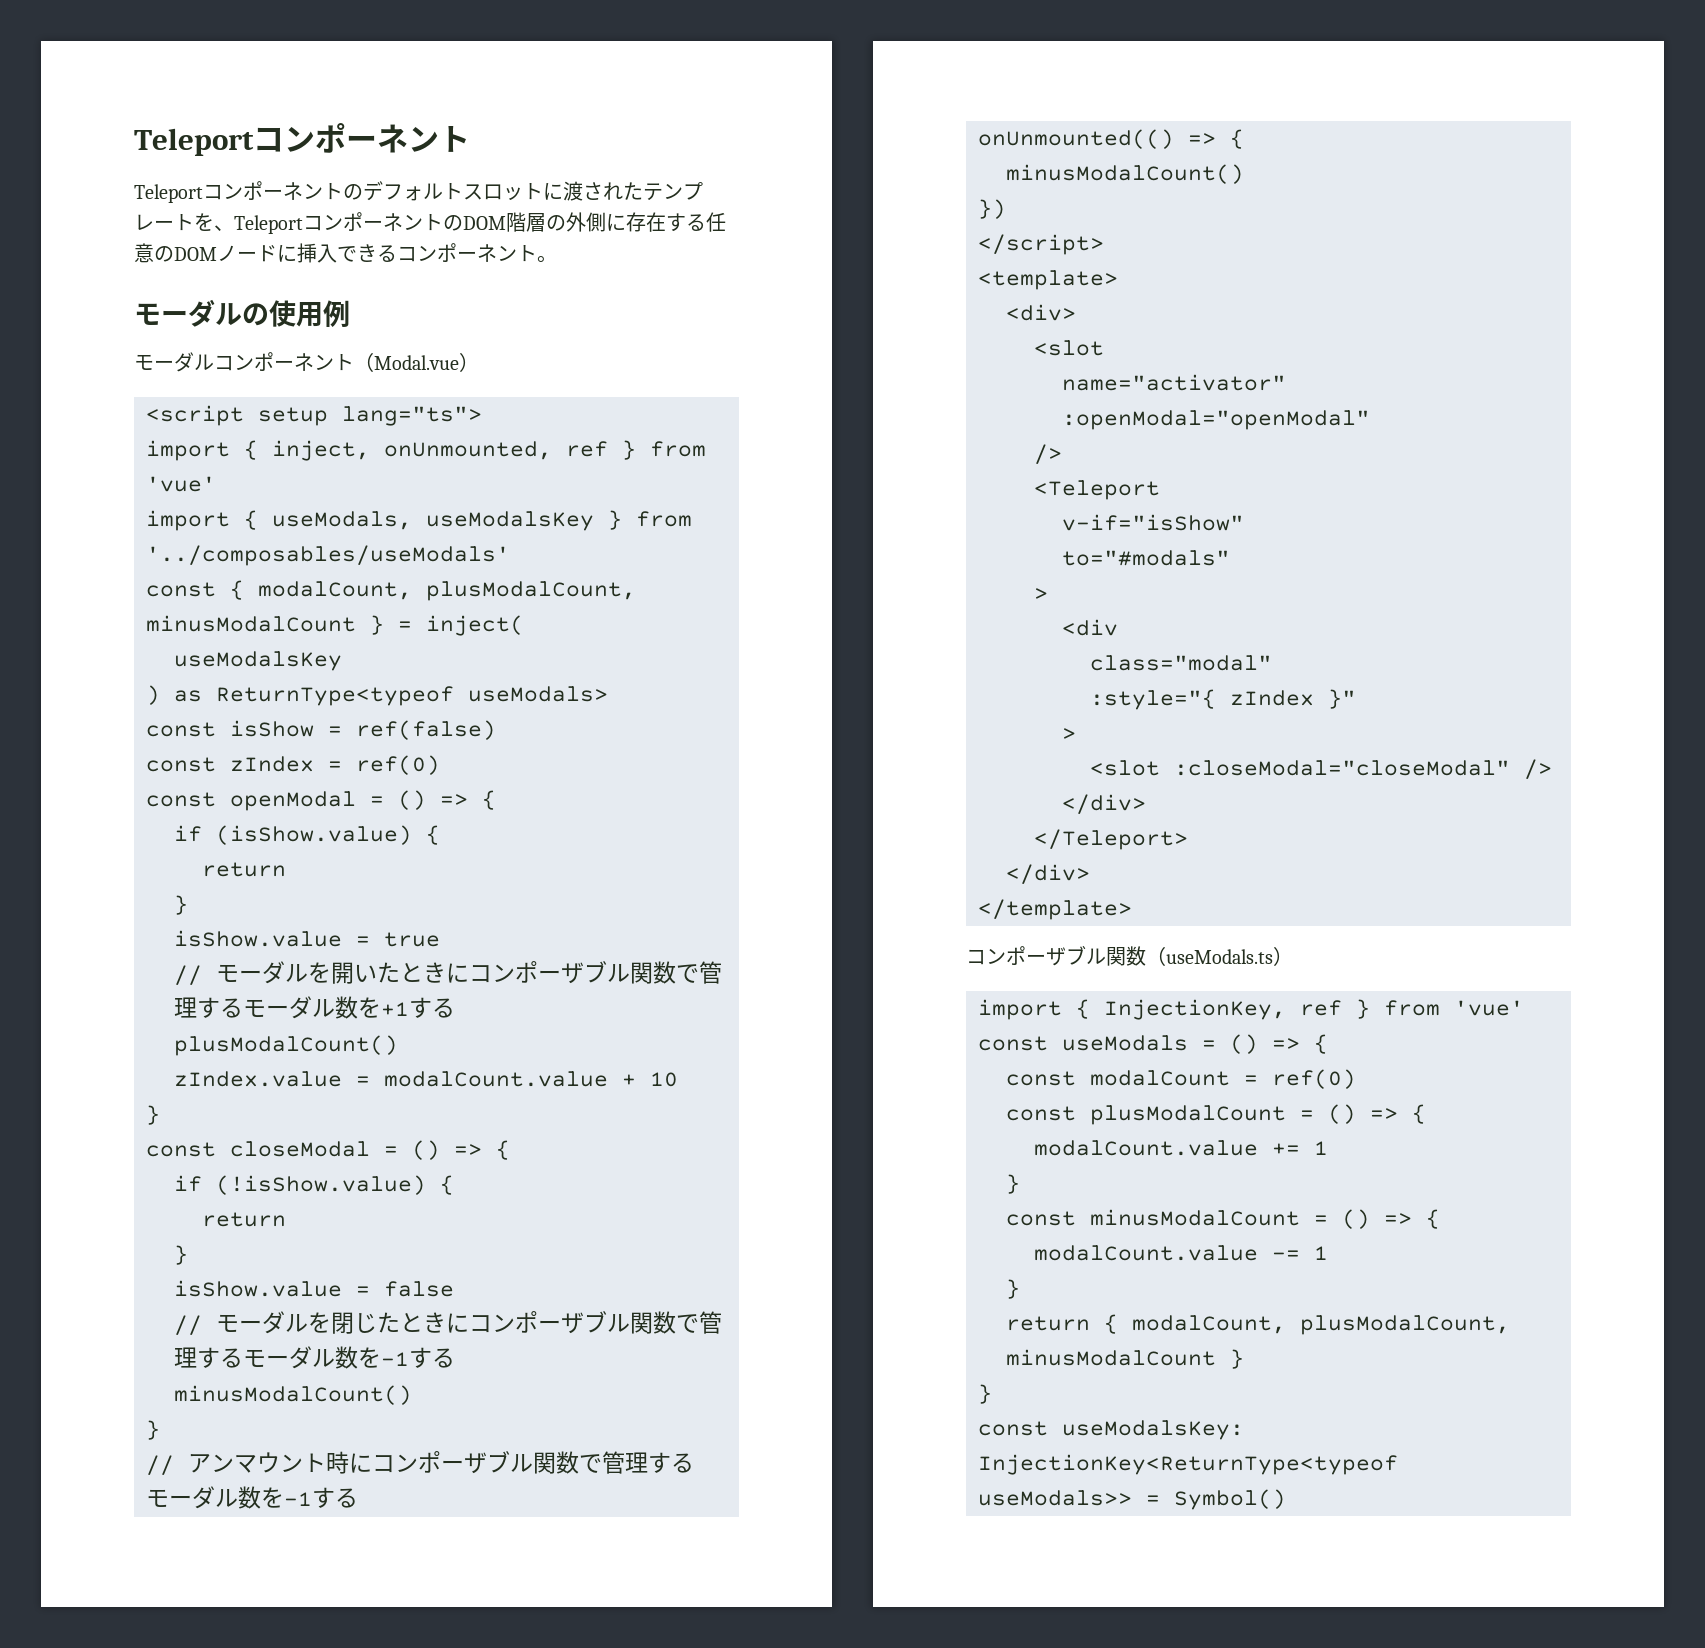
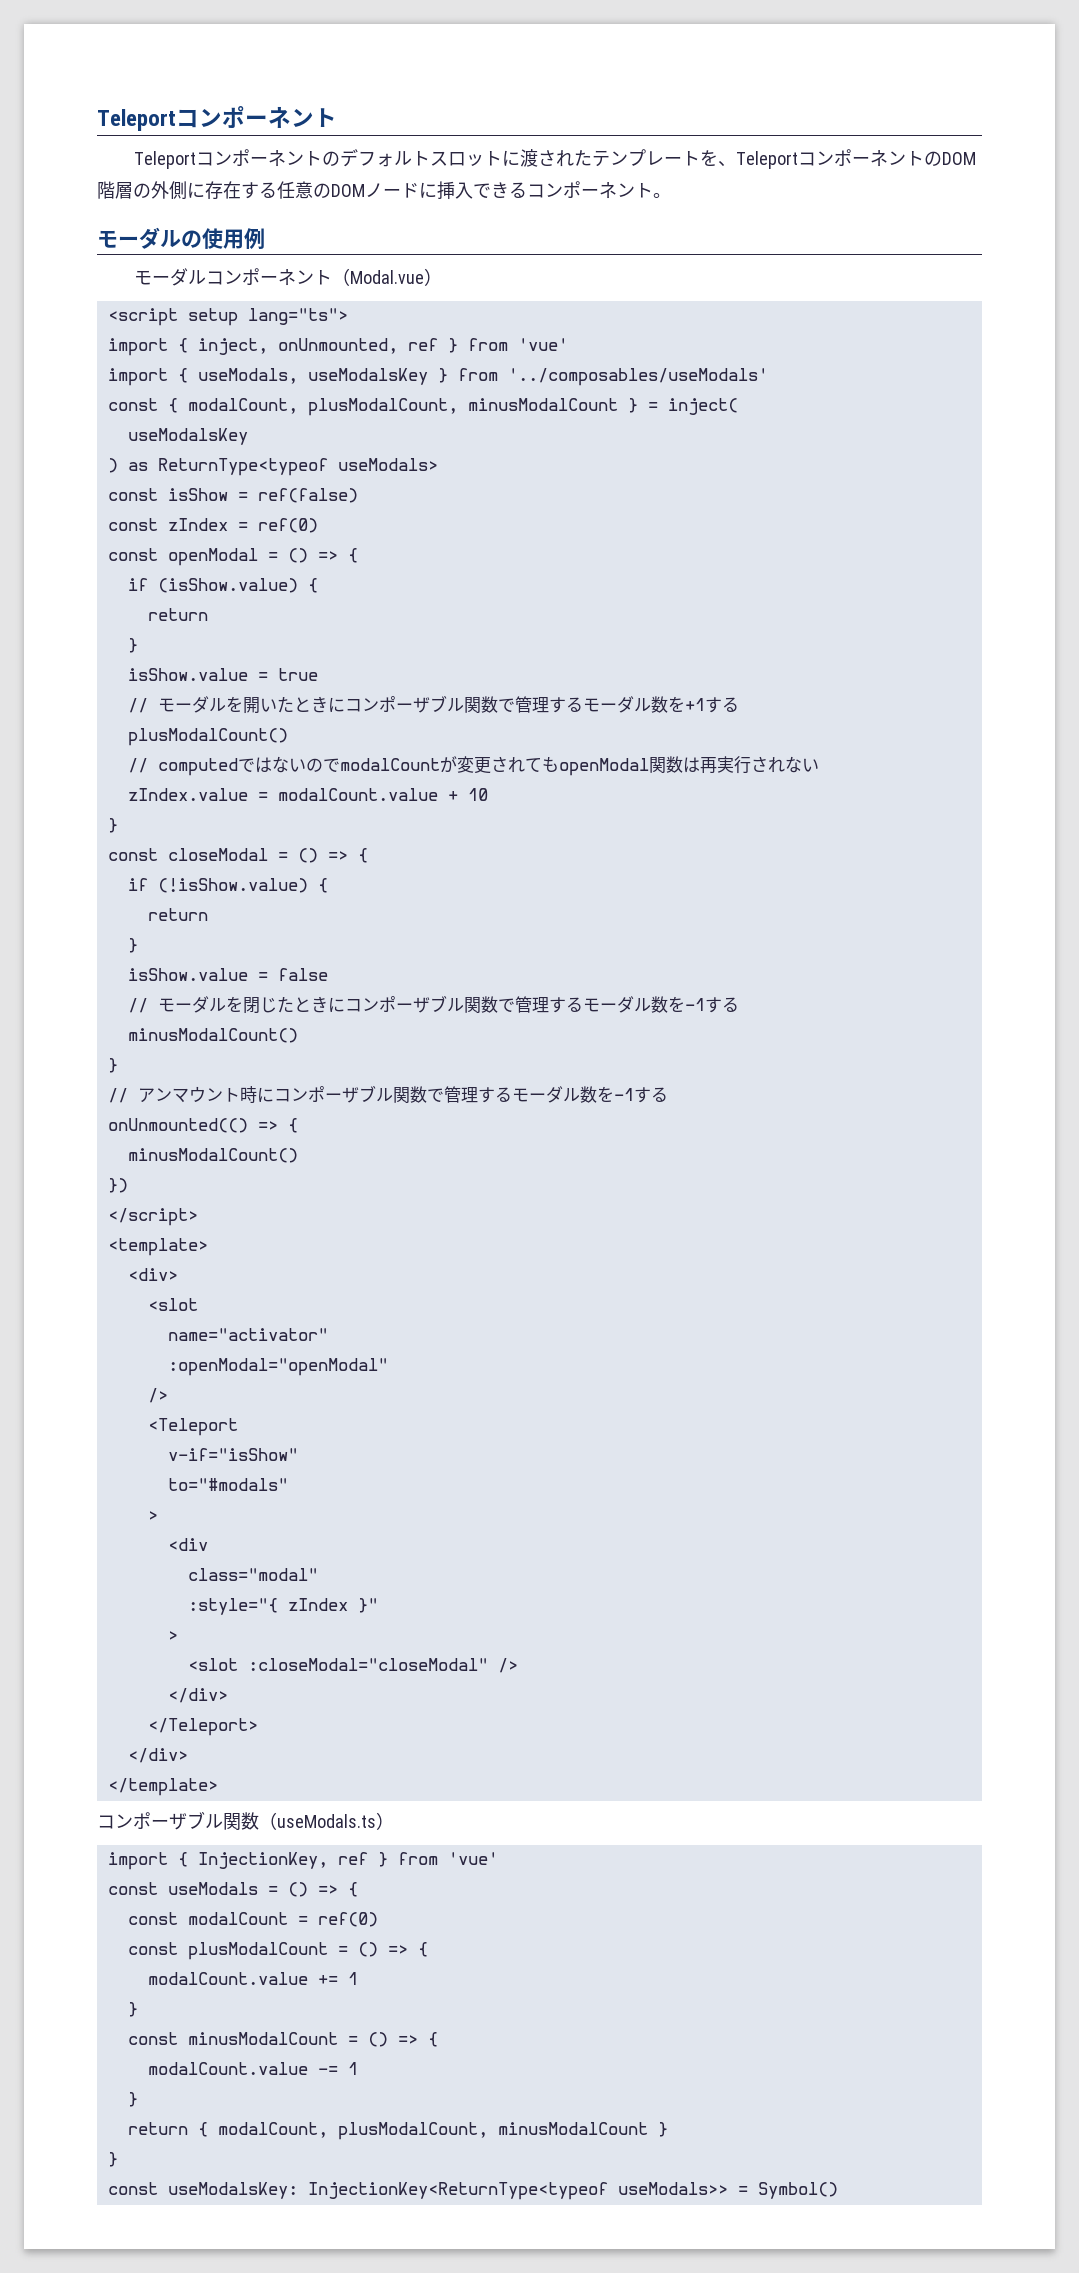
(398, 1045) none -> [127,756,819,776] // // computedではないのでmodalCountが変更されてもopenModal関数は再実行されない

